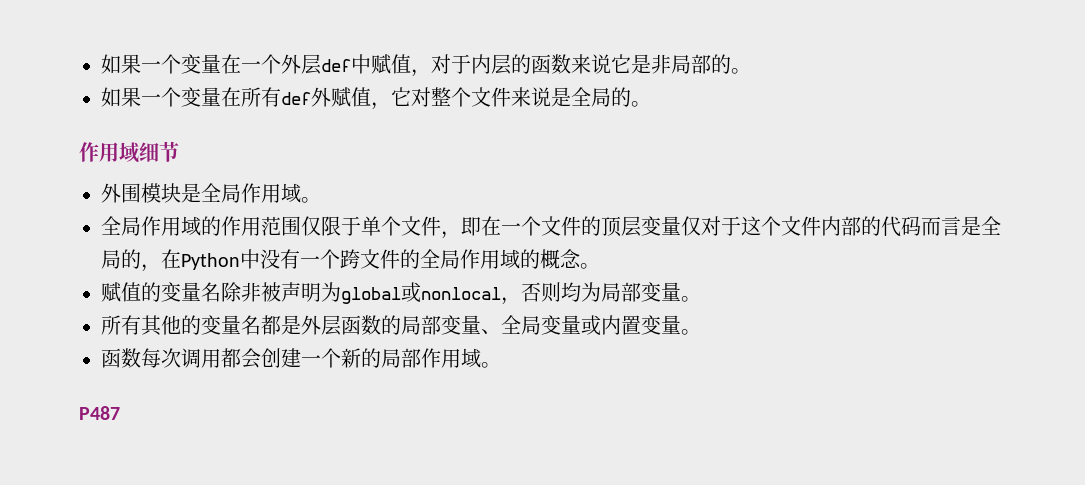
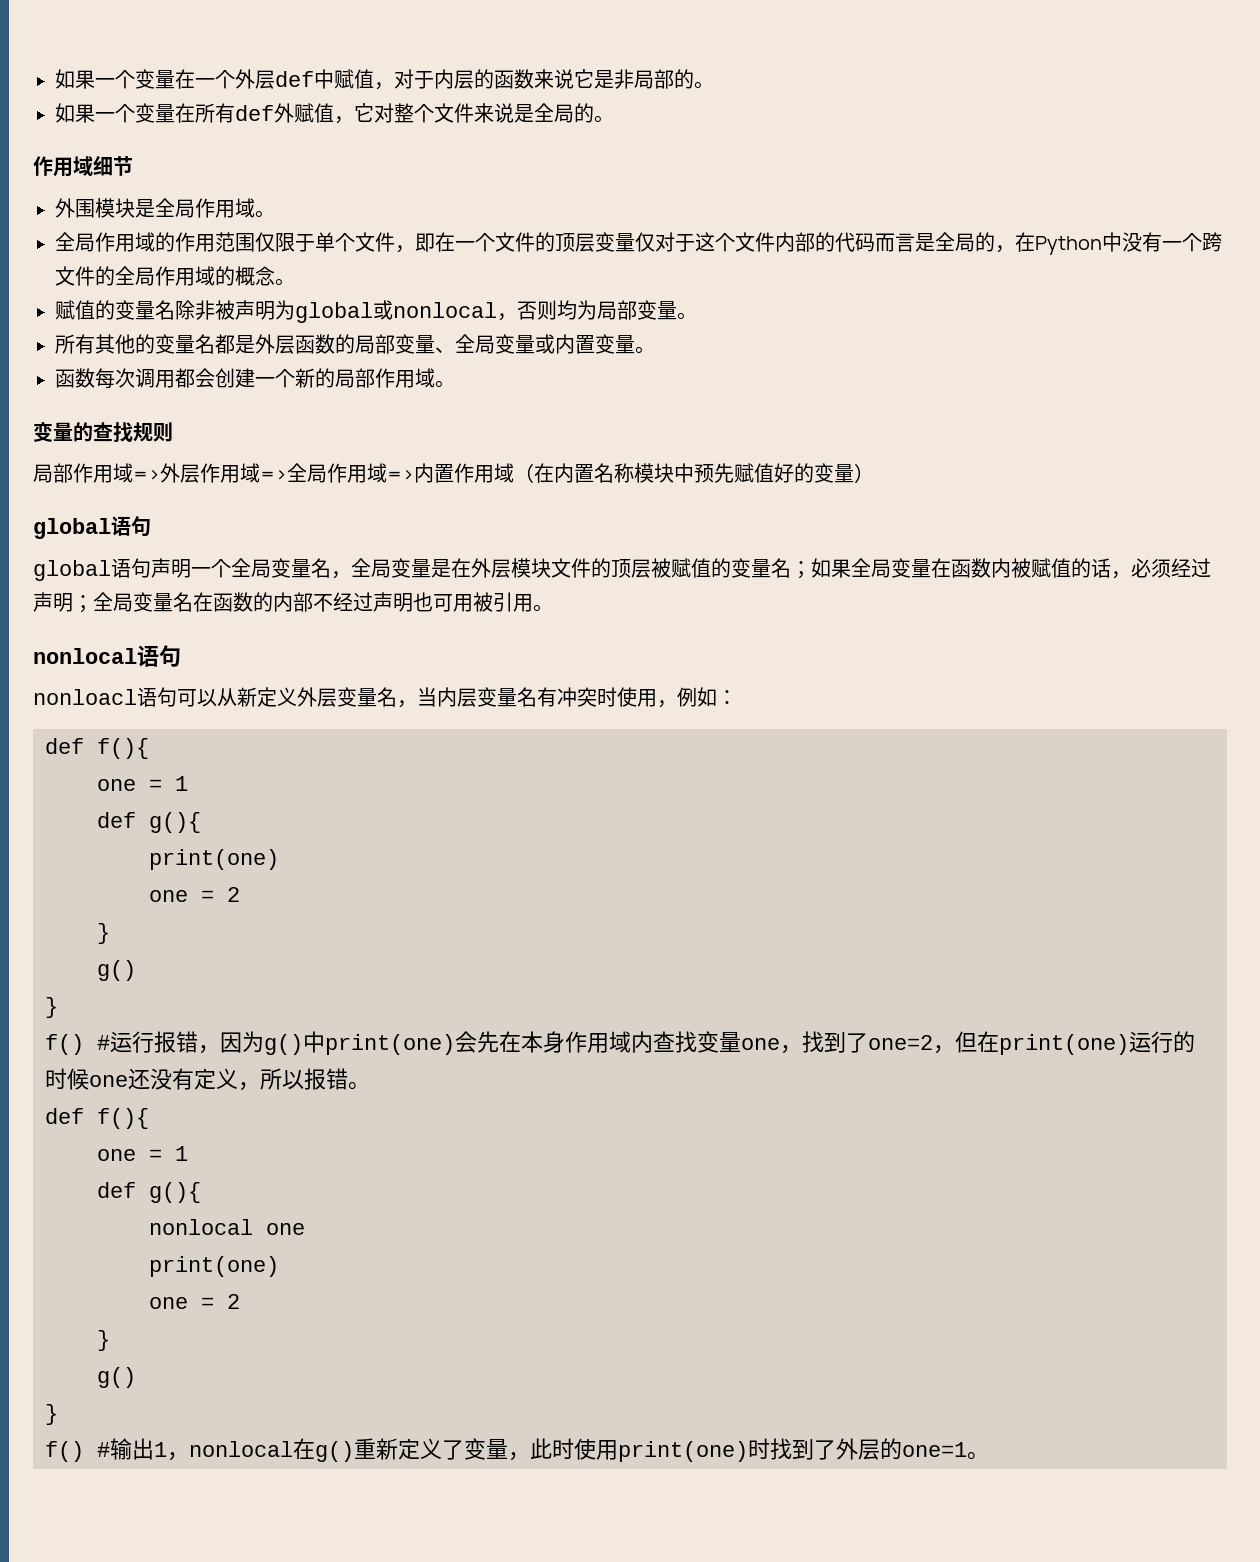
[79,406,120,420] P487 -> [33,421,173,443] [33,463,874,483] [33,516,151,539] [33,558,1211,581] [33,592,553,613] [33,645,181,667] [33,687,737,708] [45,738,149,759] [97,776,188,791] [97,812,201,833] [149,849,279,870] [149,887,240,902] [97,923,110,944] [97,960,136,981] [45,997,58,1018] [45,1031,1195,1055] [45,1068,370,1091] [45,1108,149,1129] [97,1146,188,1161] [97,1182,201,1203] [149,1219,305,1235] [149,1256,279,1277] [149,1294,240,1309] [97,1330,110,1351] [97,1367,136,1388] [45,1404,58,1425] [45,1438,989,1462] 变量的查找规则 // 局部作用域=>外层作用域=>全局作用域=>内置作用域（在内置名称模块中预先赋值好的变量） // global语句 // global语句声明一个全局变量名，全局变量是在外层模块文件的顶层被赋值的变量名；如果全局变量在函数内被赋值的话，必须经过声明；全局变量名在函数的内部不经过声明也可用被引用。 // nonlocal语句 // nonloacl语句可以从新定义外层变量名，当内层变量名有冲突时使用，例如： // def f(){ // one = 1 // def g(){ // print(one) // one = 2 // } // g() // } // f() #运行报错，因为g()中print(one)会先在本身作用域内查找变量one，找到了one=2，但在print(one)运行的时候one还没有定义，所以报错。 // def f(){ // one = 1 // def g(){ // nonlocal one // print(one) // one = 2 // } // g() // } // f() #输出1，nonlocal在g()重新定义了变量，此时使用print(one)时找到了外层的one=1。

